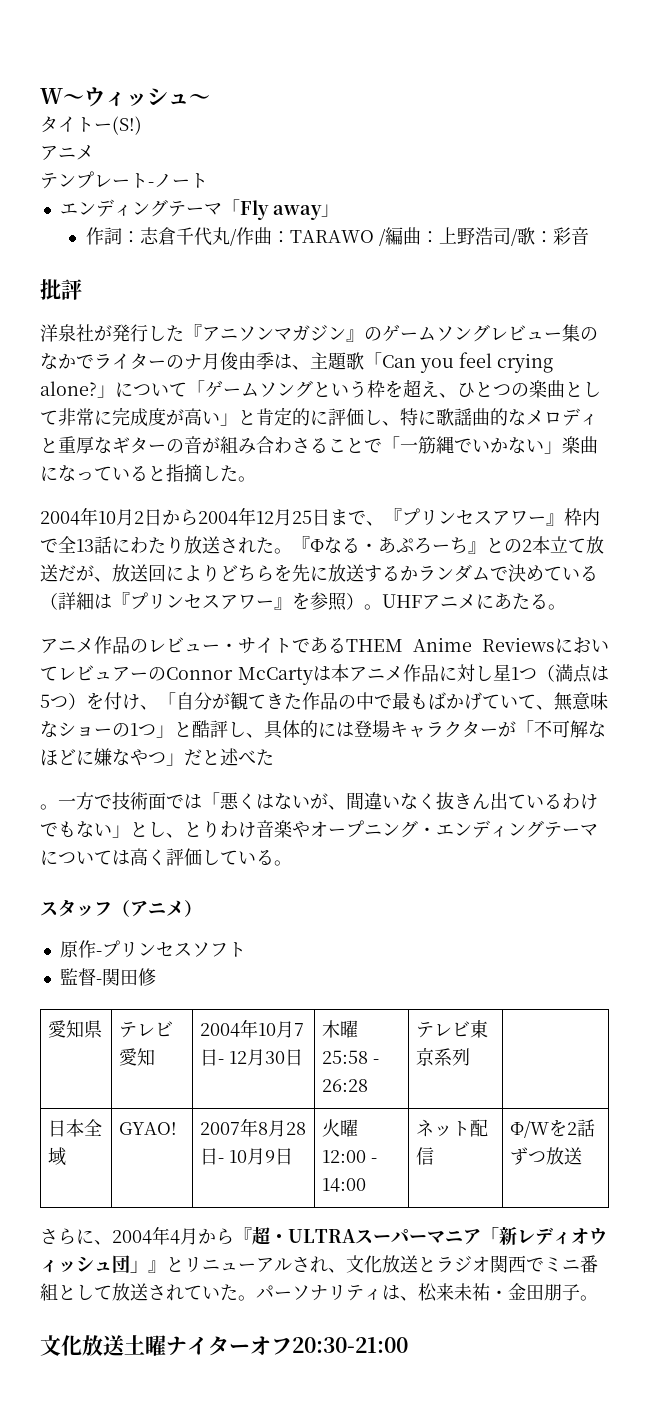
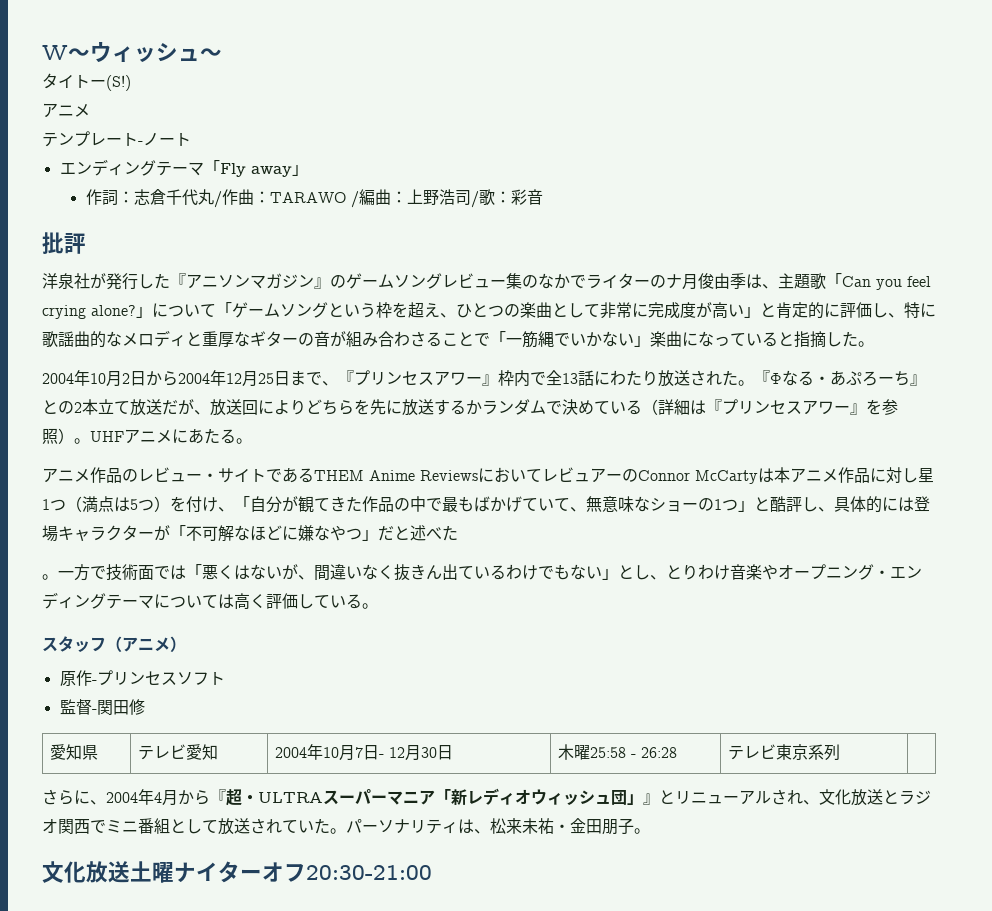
[47,1119,102,1137] [47,1147,66,1166] [118,1122,177,1135] [199,1118,306,1137] [199,1148,293,1165] [321,1119,358,1137] [321,1150,377,1163] [321,1178,366,1192] [415,1119,488,1137] [415,1147,434,1165] [509,1119,595,1138] [509,1147,582,1165] // 日本全域 | GYAO! | 2007年8月28日- 10月9日 | 火曜12:00 - 14:00 | ネット配信 | Φ/Wを2話ずつ放送 -> (841, 752) none

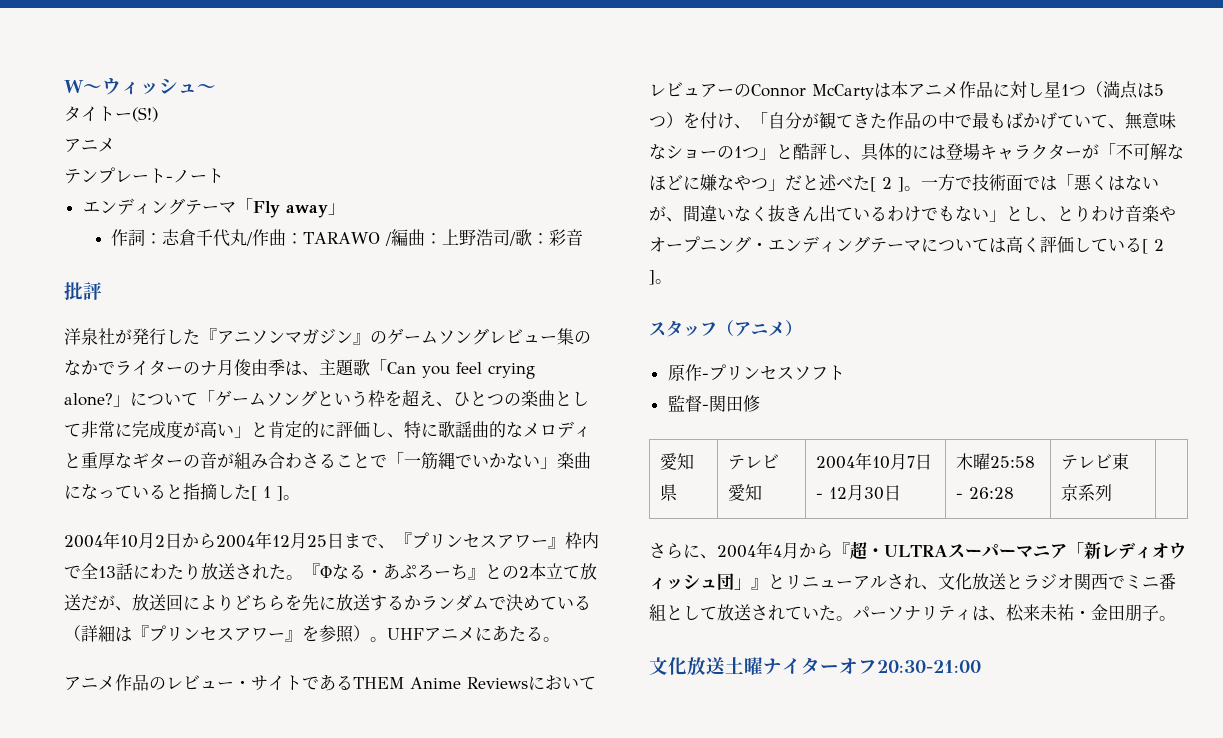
(858, 339) none -> [251,486,283,501] [ 1 ]
(458, 533) // -> [870,177,904,192] [ 2 ]
(362, 601) none -> [1142,239,1164,254] [649,270,655,285] [ 2 ]

